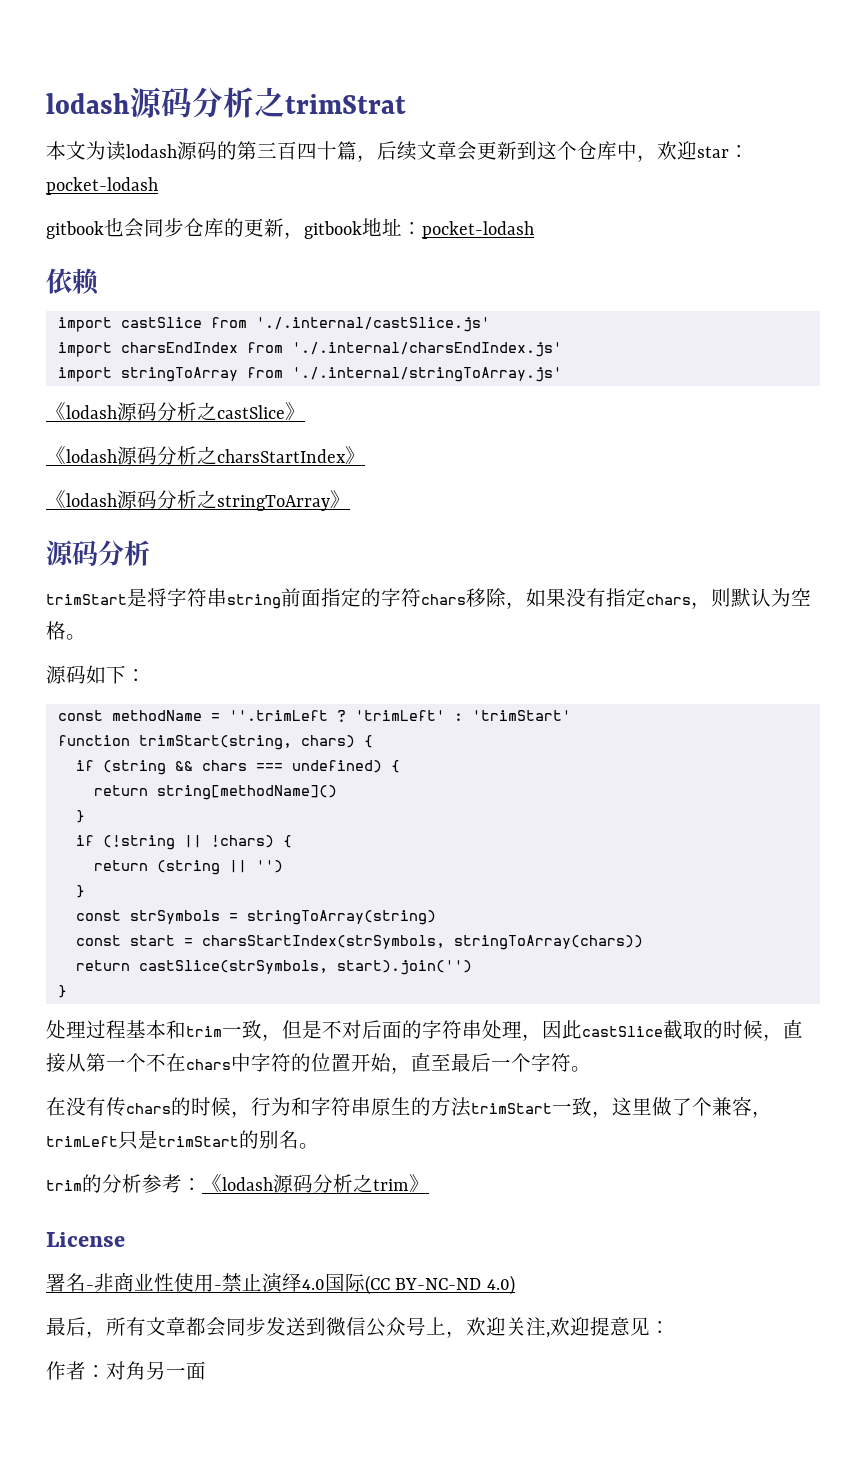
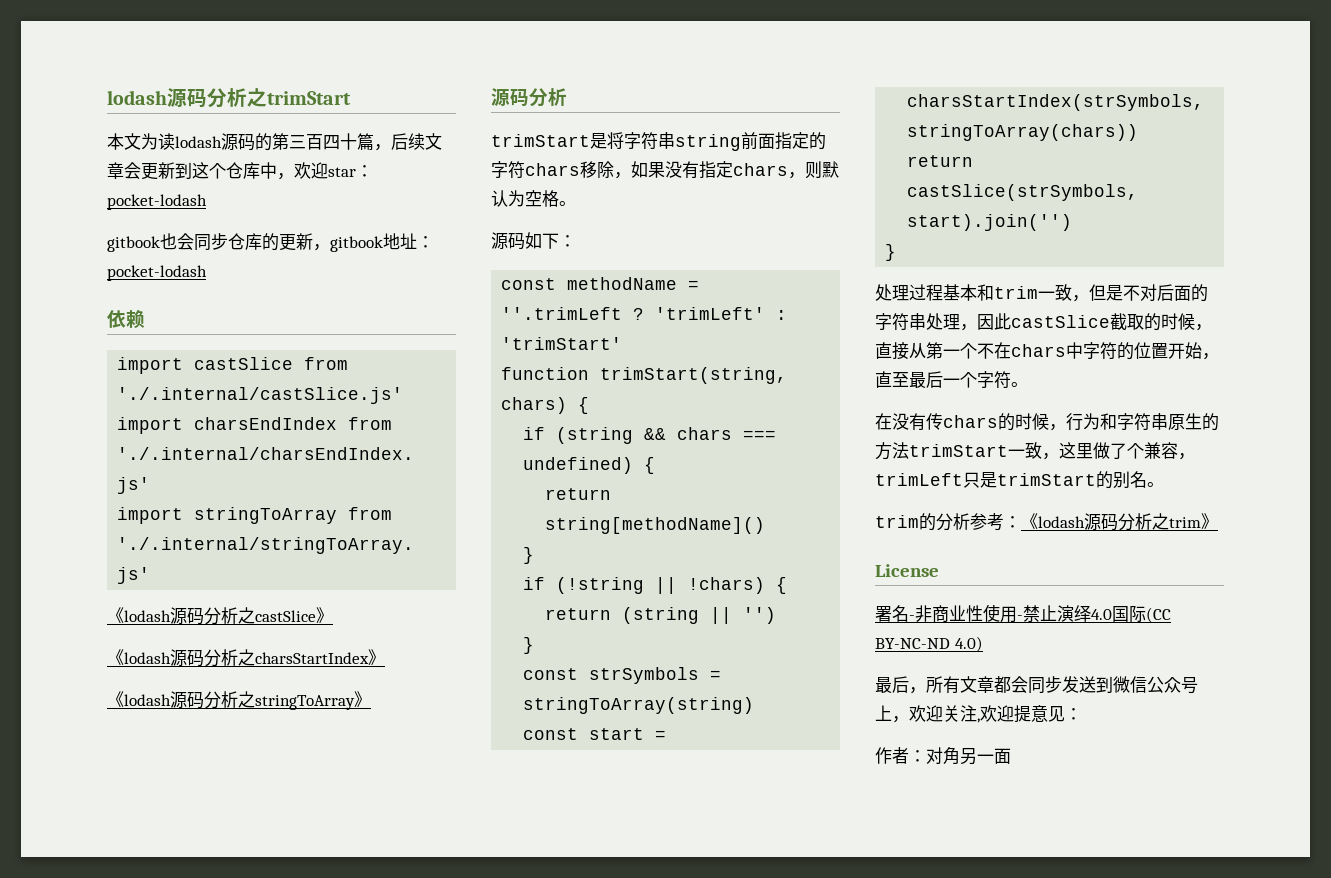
[46,87,406,118] lodash源码分析之trimStrat -> [107,88,351,108] lodash源码分析之trimStart

